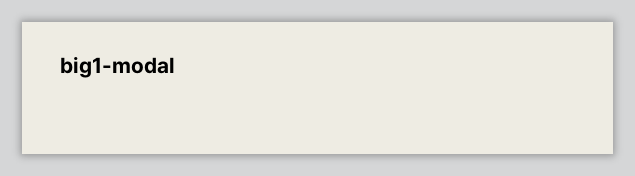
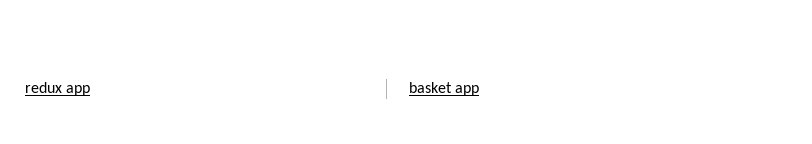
[60,56,175,78] big1-modal -> [25,82,91,96] [409,82,480,96] redux app // basket app

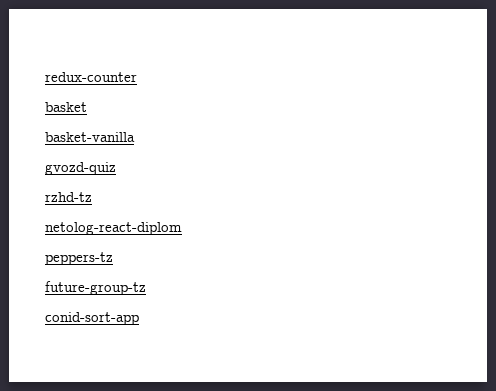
[25,82,91,96] redux app -> [45,72,137,82] redux-counter
[455,85,480,96] app -> [45,132,135,142] [45,162,116,175] [45,192,92,202] [45,222,182,235] [45,252,113,265] [45,281,146,295] [45,312,139,325] // basket-vanilla // gvozd-quiz // rzhd-tz // netolog-react-diplom // peppers-tz // future-group-tz // conid-sort-app

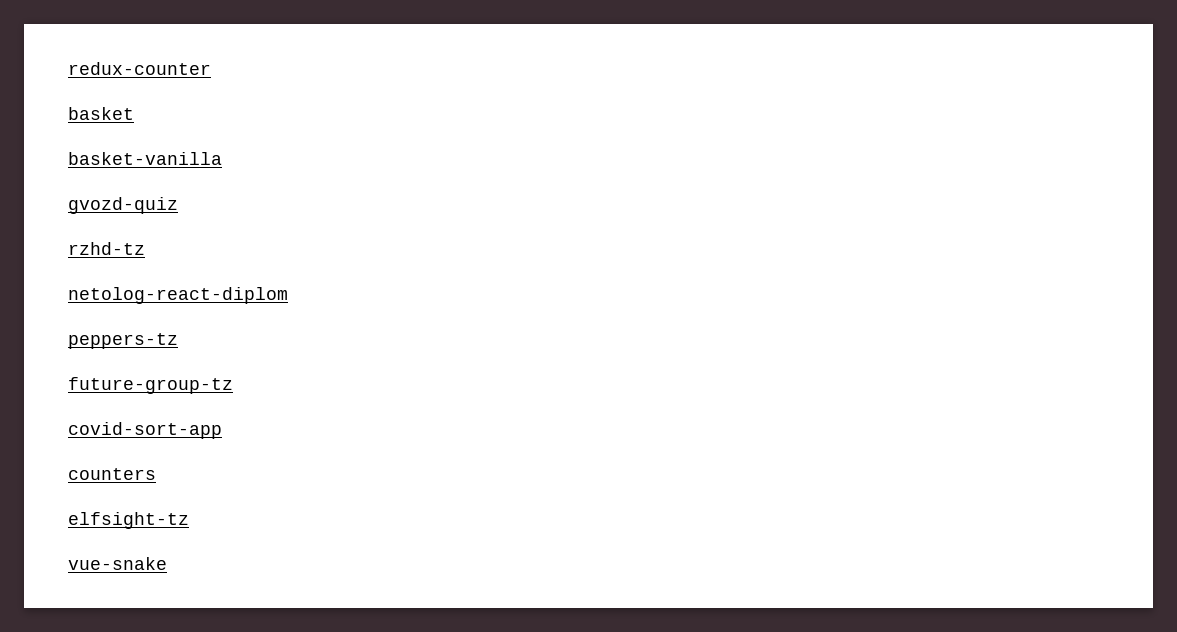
[45,312,139,325] conid-sort-app -> [68,422,222,439] [68,468,156,480] [68,512,189,529] [68,557,167,570] covid-sort-app // counters // elfsight-tz // vue-snake

